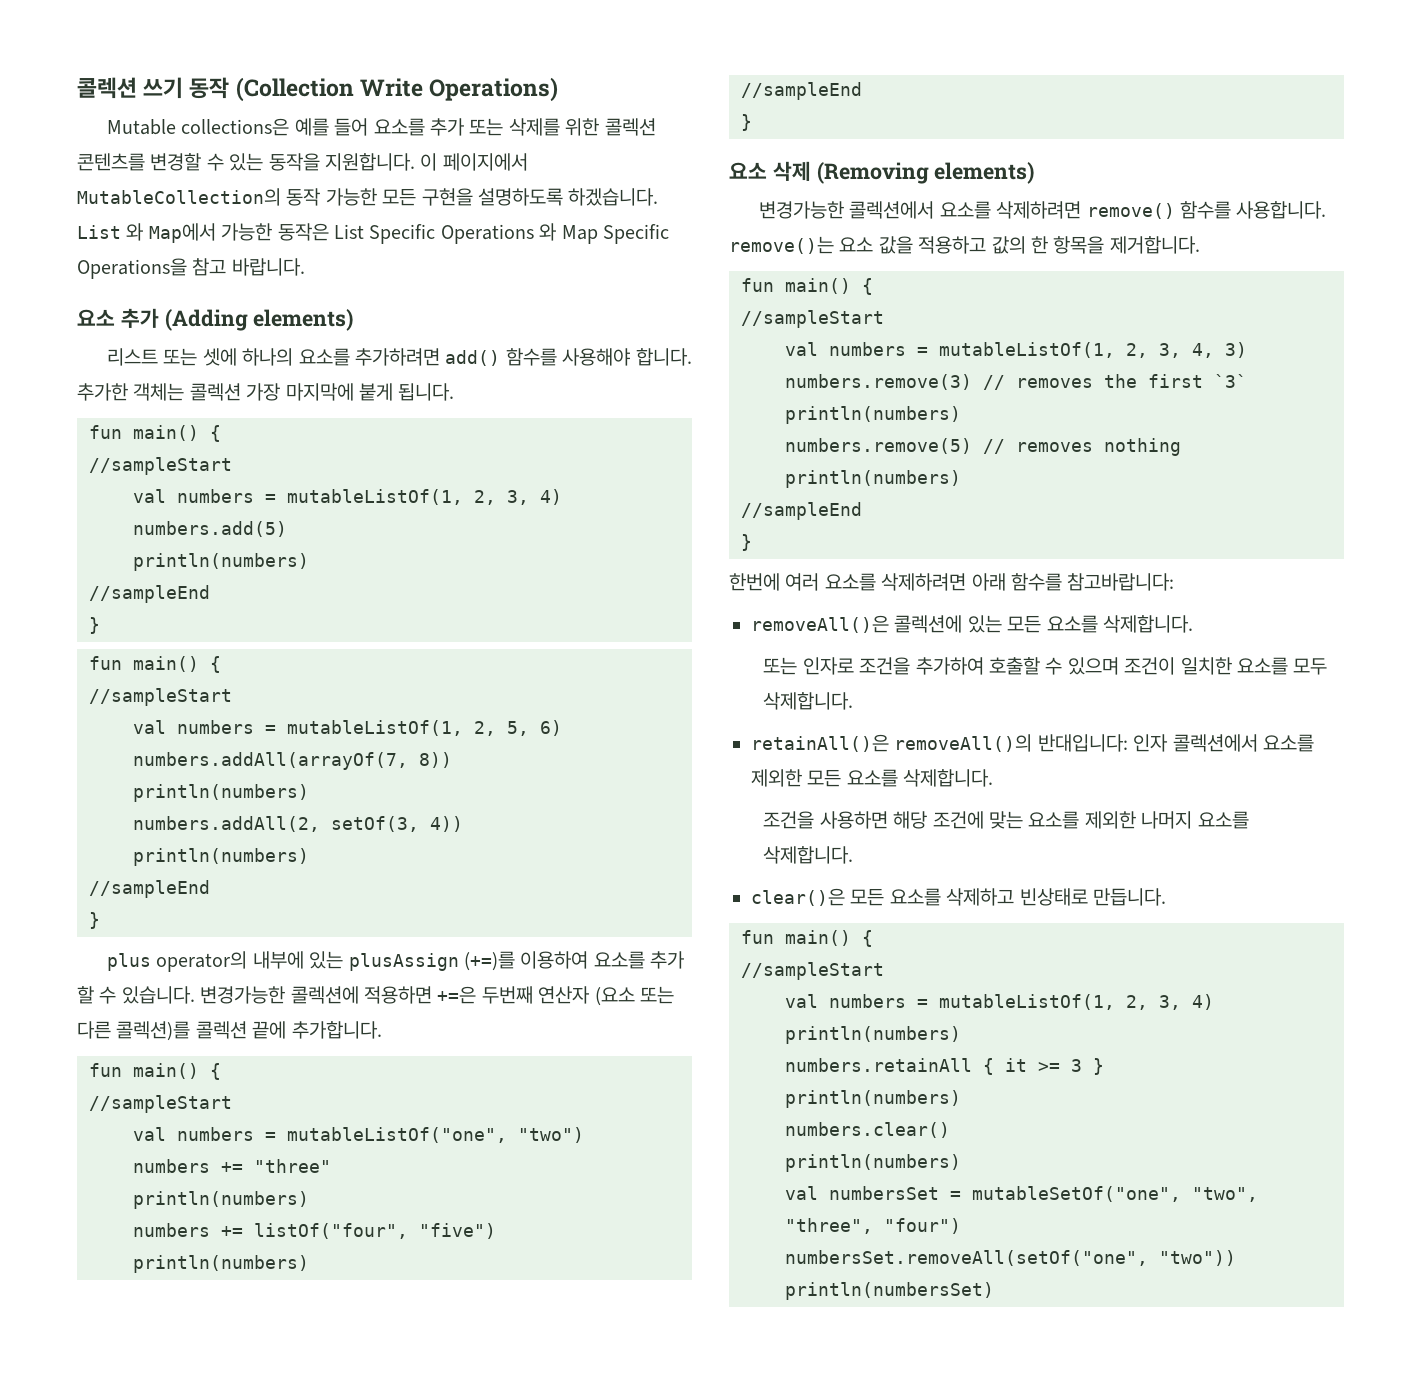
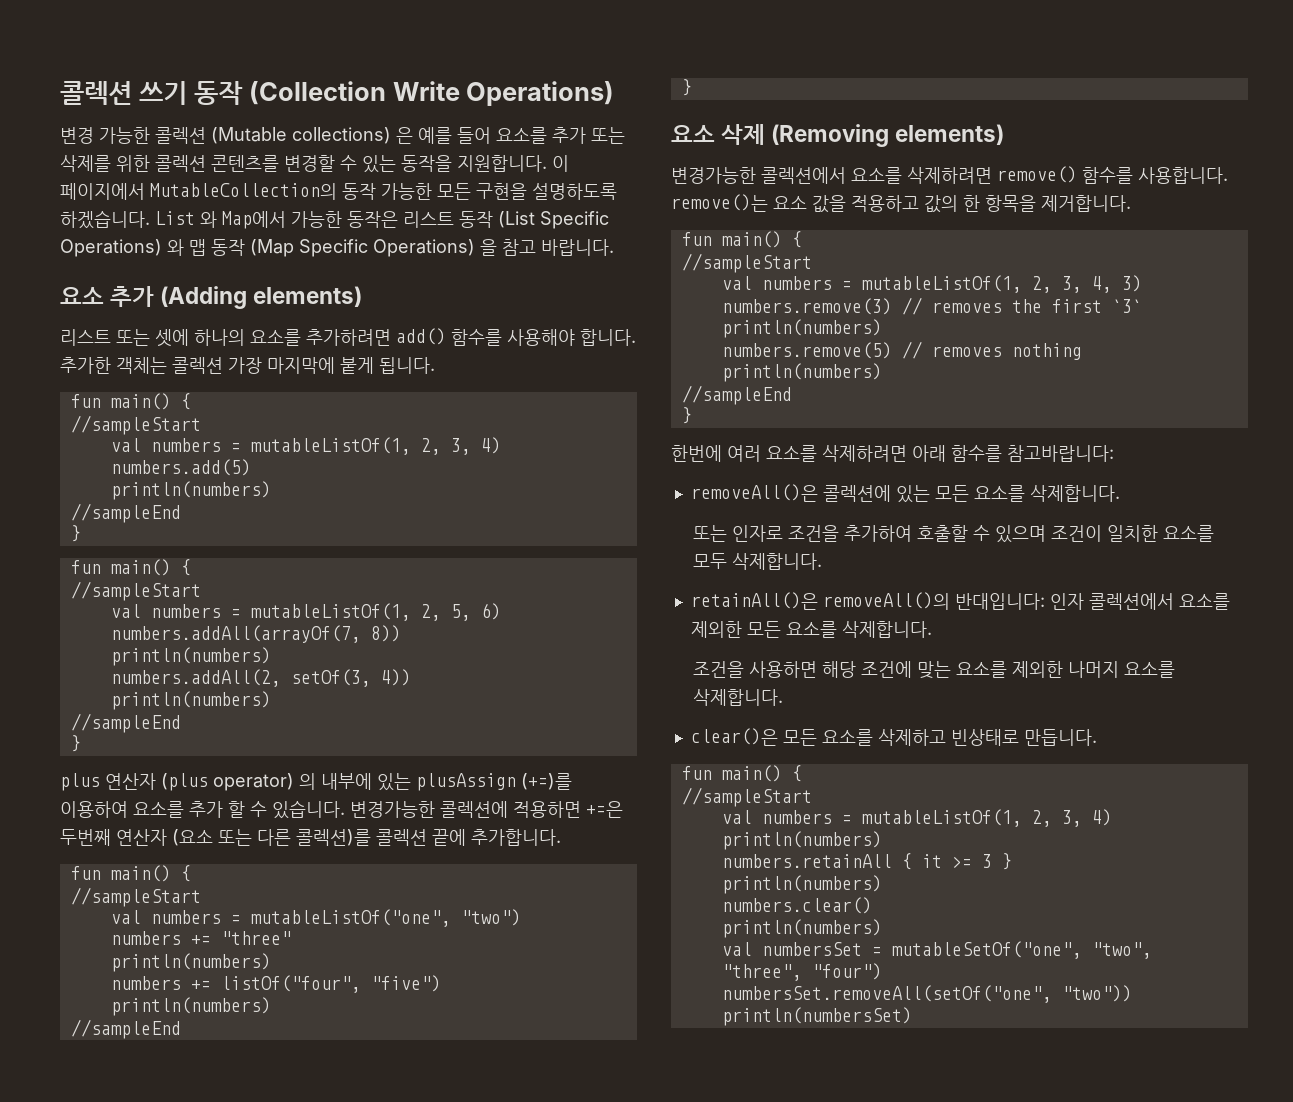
[106,118,290,136] Mutable collections은 -> [60,127,413,144] 변경 가능한 콜렉션 (Mutable collections) 은
[334,223,669,244] [77,258,187,279] List Specific Operations 와 Map Specific Operations을 -> [403,211,609,229] [60,239,497,257] 리스트 동작 (List Specific Operations) 와 맵 동작 (Map Specific Operations) 을
[156,951,248,972] operator의 -> [105,773,316,791] 연산자 (plus operator) 의

